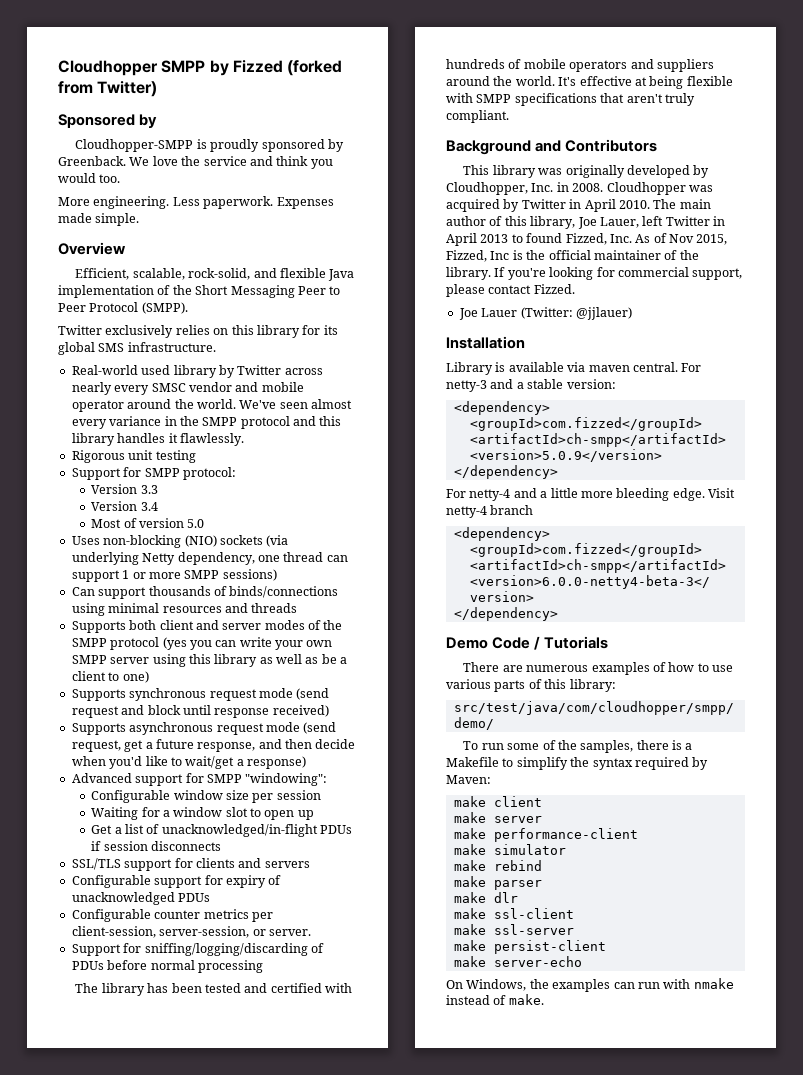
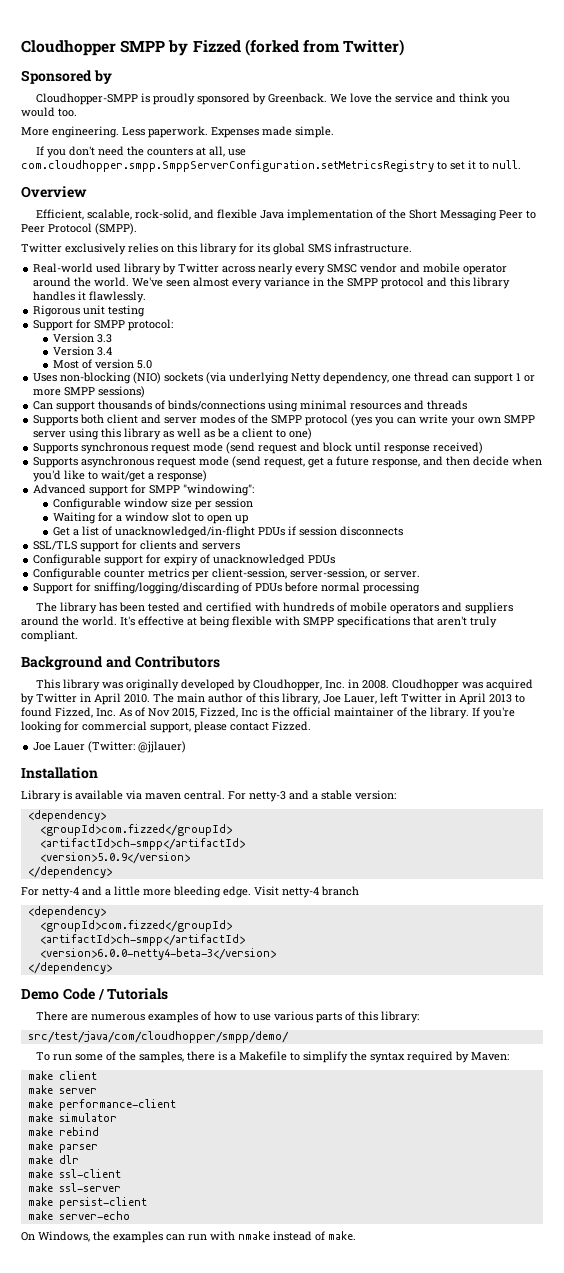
(140, 219) none -> [36,146,247,158] [21,160,521,172] // If you don't need the counters at all, use com.cloudhopper.smpp.SmppServerConfiguration.setMetricsRegistry to set it to null.

